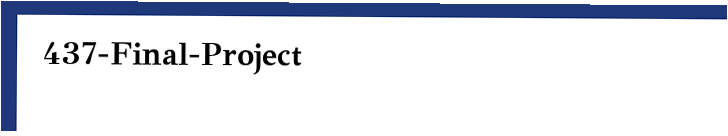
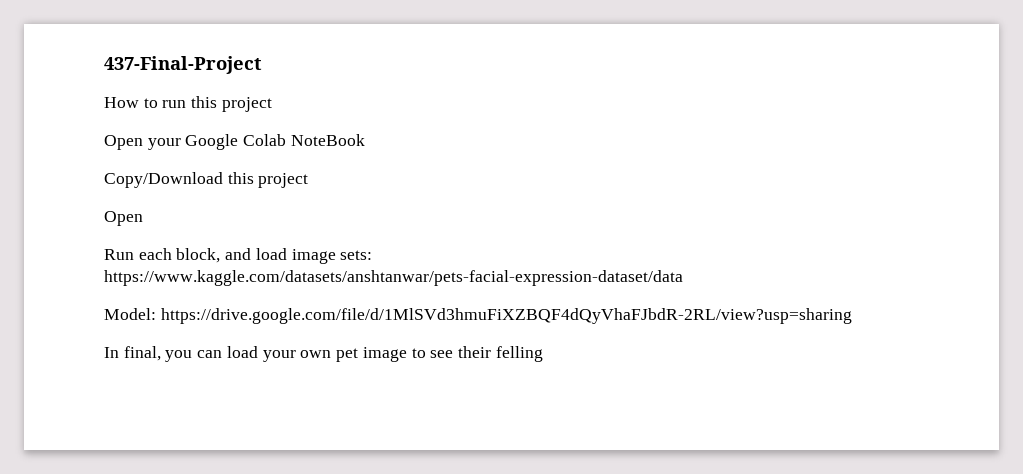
(303, 58) none -> [104,96,272,112] [104,134,365,150] [104,172,309,188] [104,211,143,226] [104,248,373,264] [104,270,683,286] [104,308,852,324] [104,346,543,362] // How to run this project // Open your Google Colab NoteBook // Copy/Download this project // Open // Run each block, and load image sets: https://www.kaggle.com/datasets/anshtanwar/pets-facial-expression-dataset/data // Model: https://drive.google.com/file/d/1MlSVd3hmuFiXZBQF4dQyVhaFJbdR-2RL/view?usp=sharing // In final, you can load your own pet image to see their felling

